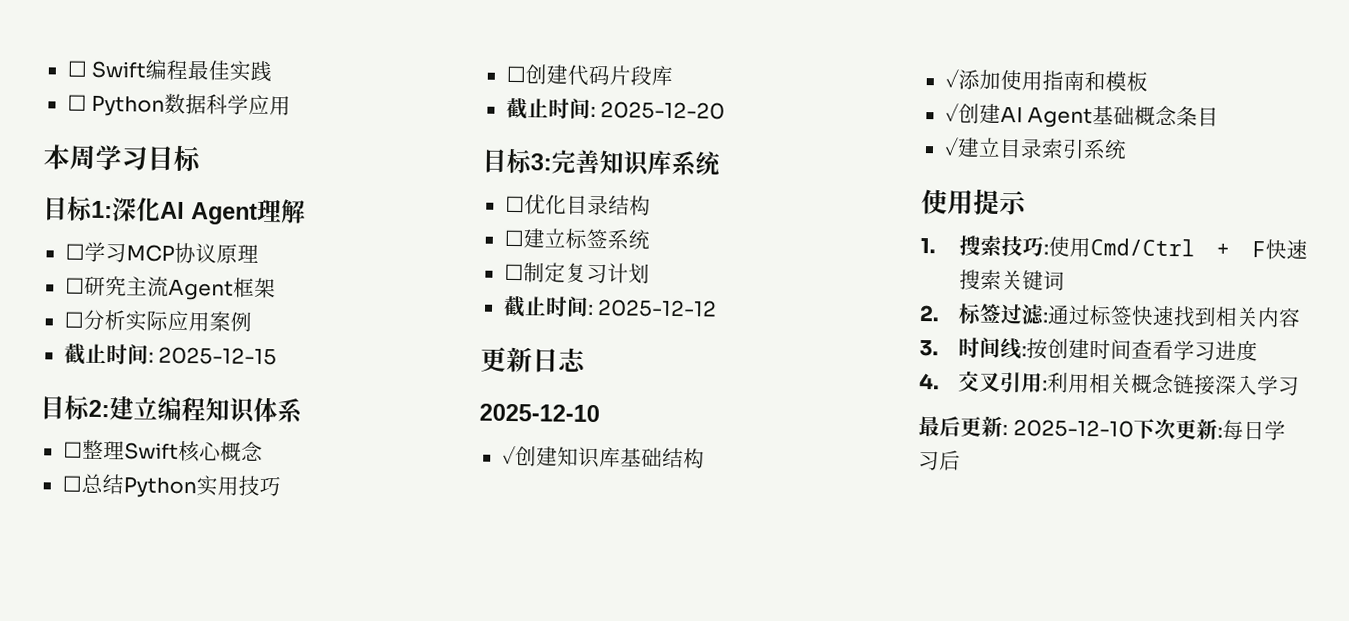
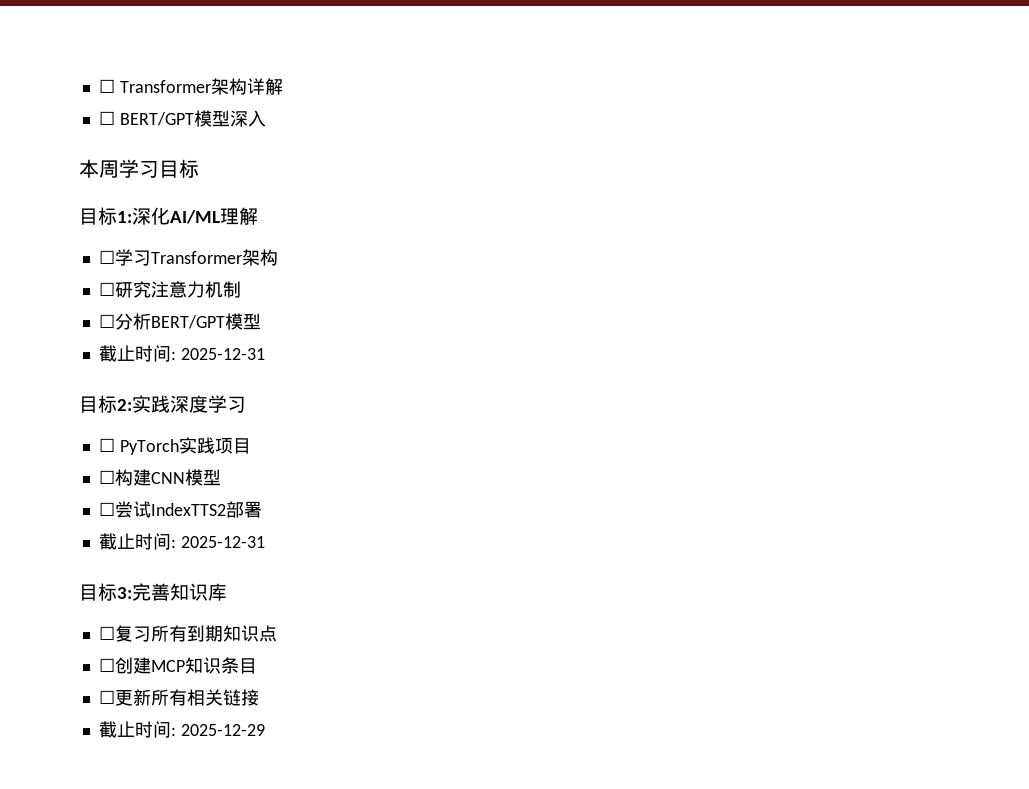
[66,59,274,83] [66,93,292,117] ☐ Swift编程最佳实践 // ☐ Python数据科学应用 -> [98,78,283,95] [98,110,266,127] ☐ Transformer架构详解 // ☐ BERT/GPT模型深入
[160,201,258,225] AI Agent -> [170,210,220,224] AI/ML
[125,242,259,264] MCP协议原理 -> [150,249,278,266] Transformer架构
[125,276,276,301] 主流Agent框架 -> [150,281,241,298] 注意力机制
[124,310,252,332] [63,343,278,366] 实际应用案例 // 截止时间: 2025-12-15 -> [150,313,261,330] [98,345,265,362] BERT/GPT模型 // 截止时间: 2025-12-31
[109,396,302,424] [62,439,263,463] [61,473,281,499] [505,64,673,86] [505,97,726,120] 建立编程知识体系 // ☐整理Swift核心概念 // ☐总结Python实用技巧 // ☐创建代码片段库 // 截止时间: 2025-12-20 -> [132,395,246,413] [98,437,251,455] [98,469,221,486] [98,501,262,518] [98,533,265,550] 实践深度学习 // ☐ PyTorch实践项目 // ☐构建CNN模型 // ☐尝试IndexTTS2部署 // 截止时间: 2025-12-31
[671,150,721,177] [504,194,651,216] [503,228,650,250] [503,262,650,284] [502,295,718,318] [480,346,587,373] [479,403,600,423] [501,445,705,469] [944,69,1148,92] [944,103,1220,129] [943,137,1127,160] [921,188,1028,216] [920,235,1308,260] [958,269,1065,291] [919,303,1301,328] [919,337,1258,362] [919,371,1300,396] [918,415,1286,441] [918,450,961,471] 系统 // ☐优化目录结构 // ☐建立标签系统 // ☐制定复习计划 // 截止时间: 2025-12-12 // 更新日志 // 2025-12-10 // ✓创建知识库基础结构 // ✓添加使用指南和模板 // ✓创建AI Agent基础概念条目 // ✓建立目录索引系统 // 使用提示 // 1.搜索技巧:使用Cmd/Ctrl + F快速搜索关键词 // 2.标签过滤:通过标签快速找到相关内容 // 3.时间线:按创建时间查看学习进度 // 4.交叉引用:利用相关概念链接深入学习 // 最后更新: 2025-12-10下次更新:每日学习后 -> [98,625,277,642] [98,657,257,674] [98,689,259,706] [98,721,265,738] // ☐复习所有到期知识点 // ☐创建MCP知识条目 // ☐更新所有相关链接 // 截止时间: 2025-12-29

